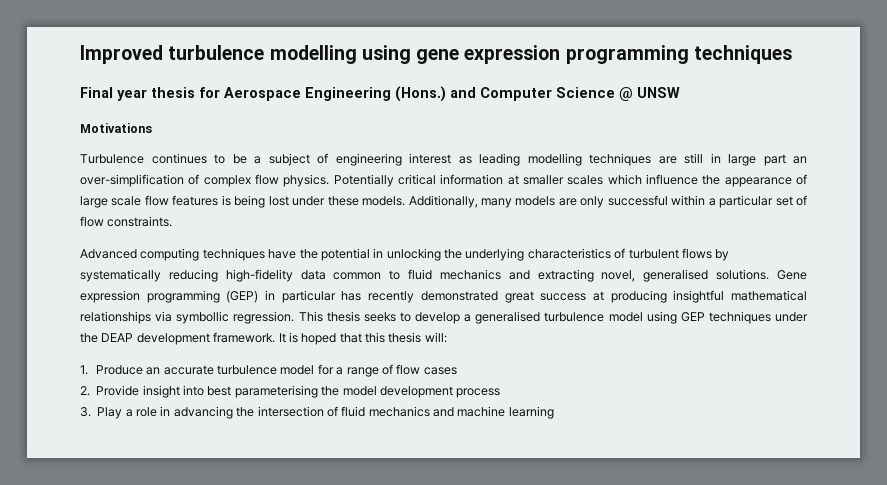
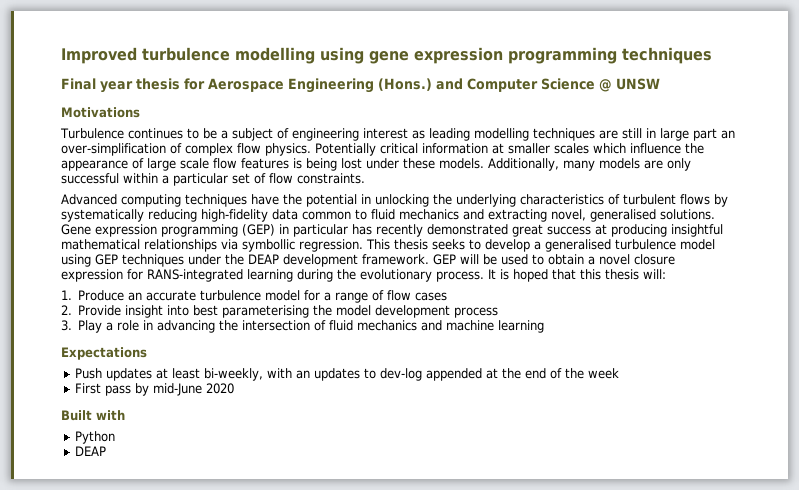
(276, 337) none -> [433,254,675,265] [61,269,484,282] GEP will be used to obtain a novel closure expression for RANS-integrated learning during the evolutionary process.
(554, 412) none -> [61,347,147,360] [74,368,619,381] [74,383,234,396] [61,410,125,421] [74,431,115,444] [74,446,106,456] // Expectations // Push updates at least bi-weekly, with an updates to dev-log appended at the end of the week // First pass by mid-June 2020 // Built with // Python // DEAP

